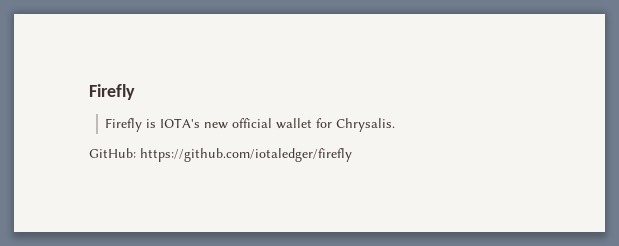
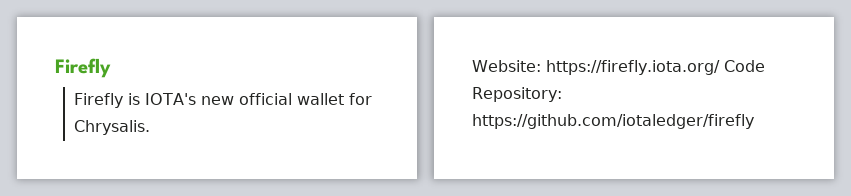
[89,148,136,158] GitHub: -> [472,60,765,75] [472,87,562,102] Website: https://firefly.iota.org/ Code Repository:

